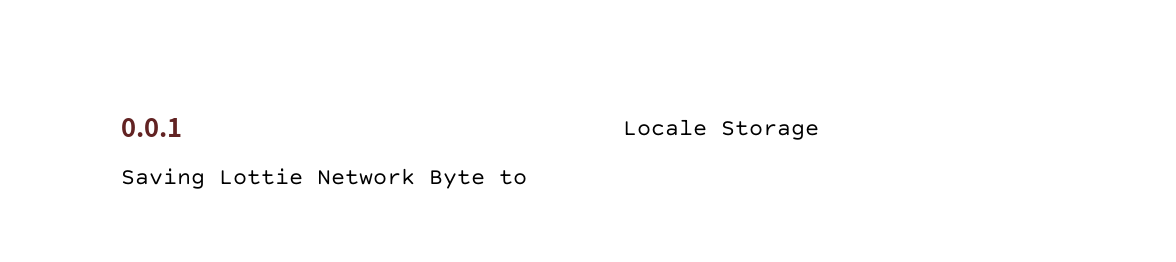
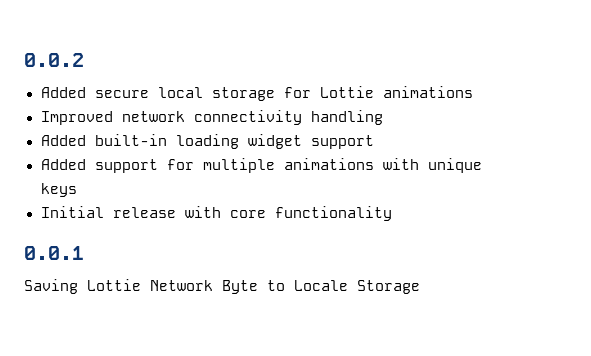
(121, 127) none -> [24,53,84,67] [40,86,473,101] [40,110,383,125] [40,134,374,149] [40,158,482,173] [40,183,77,197] [40,206,392,221] 0.0.2 // Added secure local storage for Lottie animations // Improved network connectivity handling // Added built-in loading widget support // Added support for multiple animations with unique keys // Initial release with core functionality //

